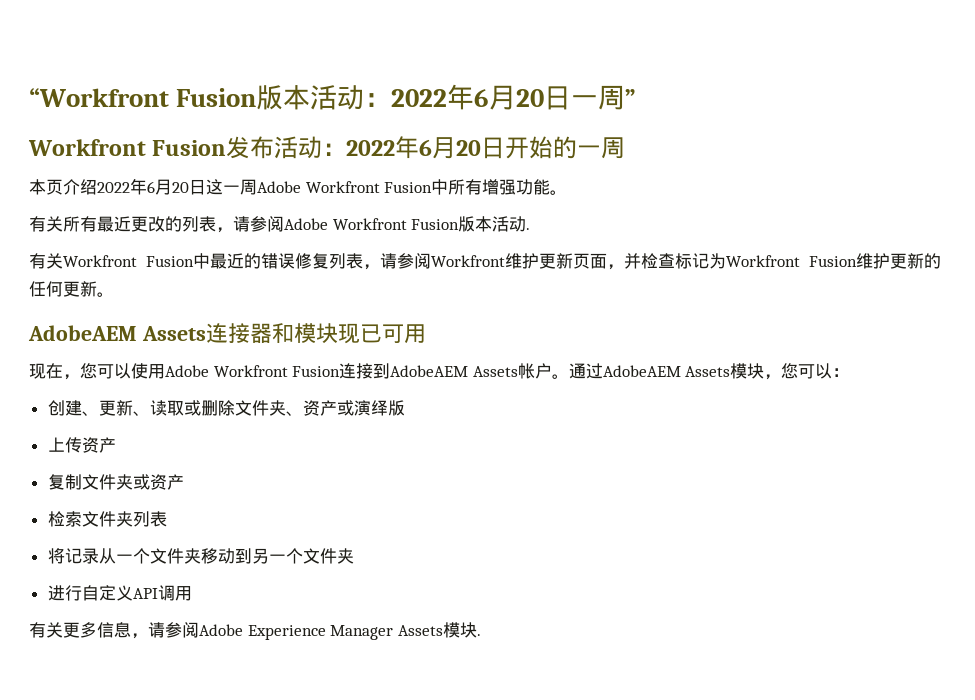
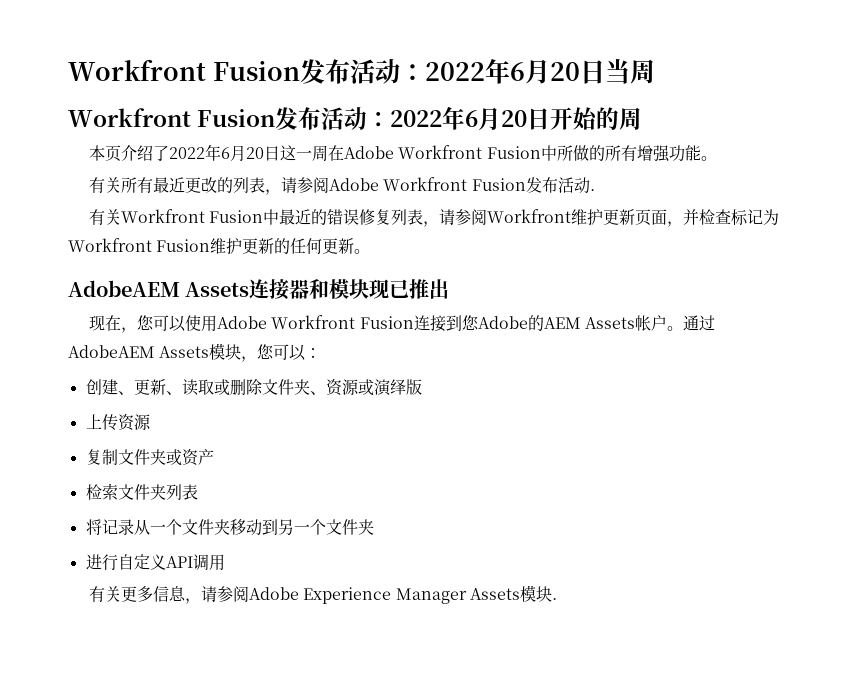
[29,84,637,110] “Workfront Fusion版本活动：2022年6月20日一周” -> [68,58,655,84] Workfront Fusion发布活动：2022年6月20日当周
[577,145,602,156] 一 -> (620, 118) none
(97, 187) none -> [153,145,170,161] 了
(257, 187) none -> [328,145,345,161] 在
(466, 187) none -> [572,145,621,161] 做的所
[458,216,493,232] 版本 -> [525,177,558,193] 发布
[381,324,426,343] 可用 -> [409,279,450,299] 推出
[390,365,469,377] AdobeAEM -> [461,315,581,331] 您Adobe的AEM
[319,400,337,416] 产 -> [341,379,359,395] 源
[98,437,116,453] 产 -> [133,414,151,430] 源

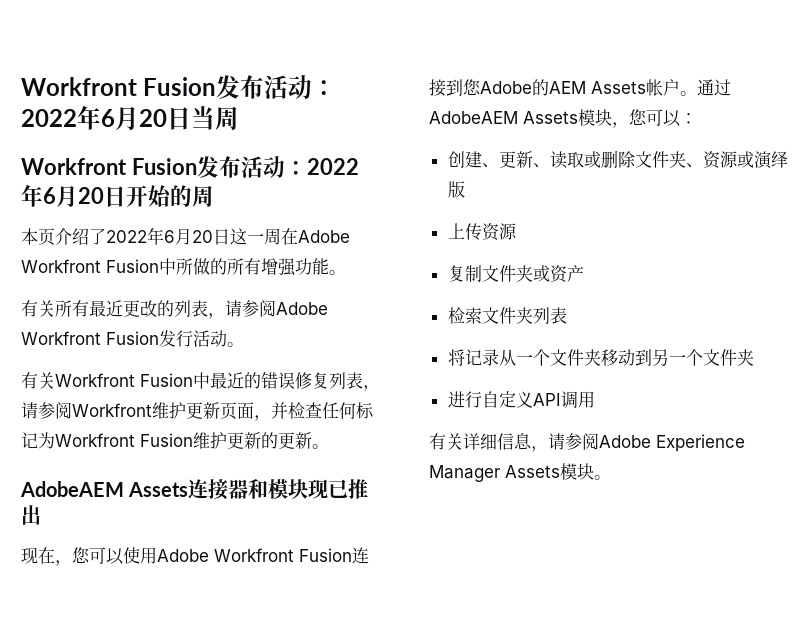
[541,177,595,194] 布活动. -> [176,330,244,347] 行活动。
(732, 216) none -> [322,402,356,419] 任何
[290,238,323,254] 任何 -> (278, 440) none
[121,586,154,602] 更多 -> [463,433,497,450] 详细
[552,598,558,600] . -> [594,475,611,480] 。

